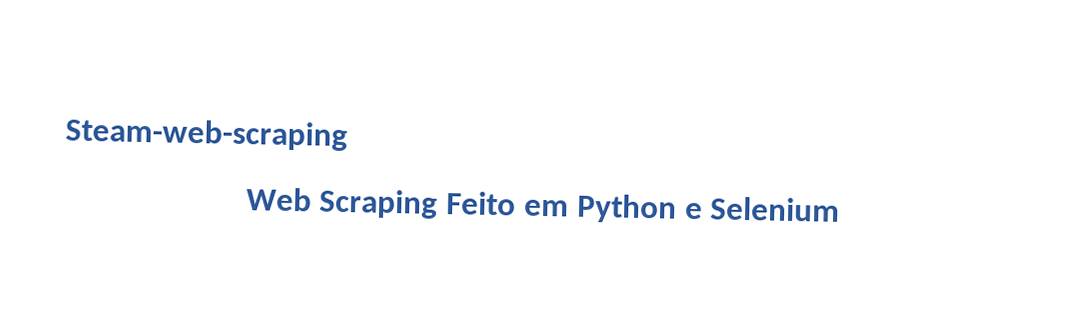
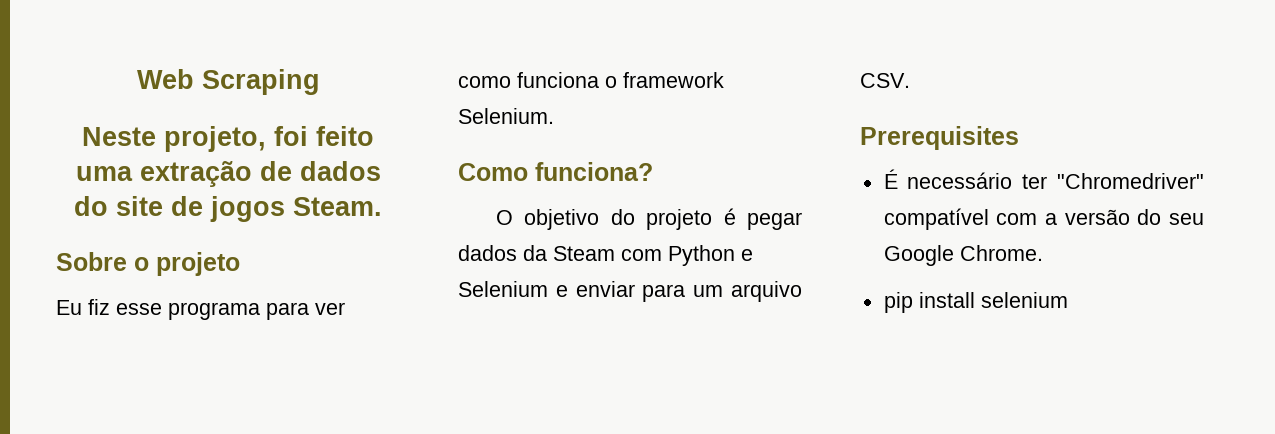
[65,117,348,152] Steam-web-scraping // -> (136, 79) none
[446,191,841,224] Feito em Python e Selenium -> [82,126,374,152] [75,161,381,187] [74,196,382,222] [56,252,240,276] [56,299,345,320] [458,72,724,88] [458,108,554,124] [458,162,653,181] [495,208,802,230] [458,245,753,266] [458,281,802,302] [860,73,910,88] [860,126,1019,150] [883,169,1204,189] [883,208,1204,230] [883,245,1043,266] [883,292,1068,313] // Neste projeto, foi feito uma extração de dados do site de jogos Steam. // Sobre o projeto // Eu fiz esse programa para ver como funciona o framework Selenium. // Como funciona? // O objetivo do projeto é pegar dados da Steam com Python e Selenium e enviar para um arquivo CSV. // Prerequisites // É necessário ter "Chromedriver" compatível com a versão do seu Google Chrome. // pip install selenium

